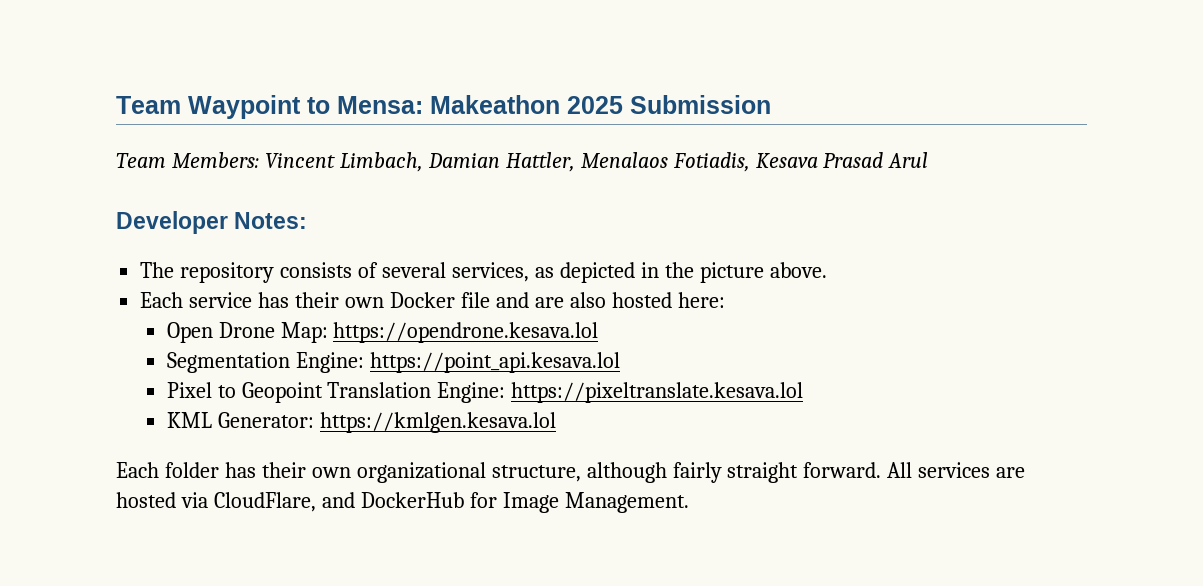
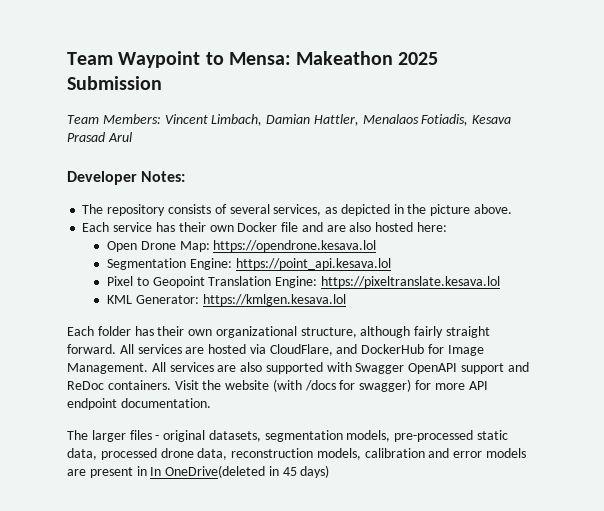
(689, 502) none -> [151,362,529,374] [67,379,488,392] [67,398,211,410] [67,430,509,442] [67,448,527,460] [67,465,330,478] All services are also supported with Swagger OpenAPI support and ReDoc containers. Visit the website (with /docs for swagger) for more API endpoint documentation. // The larger files - original datasets, segmentation models, pre-processed static data, processed drone data, reconstruction models, calibration and error models are present in In OneDrive(deleted in 45 days)

